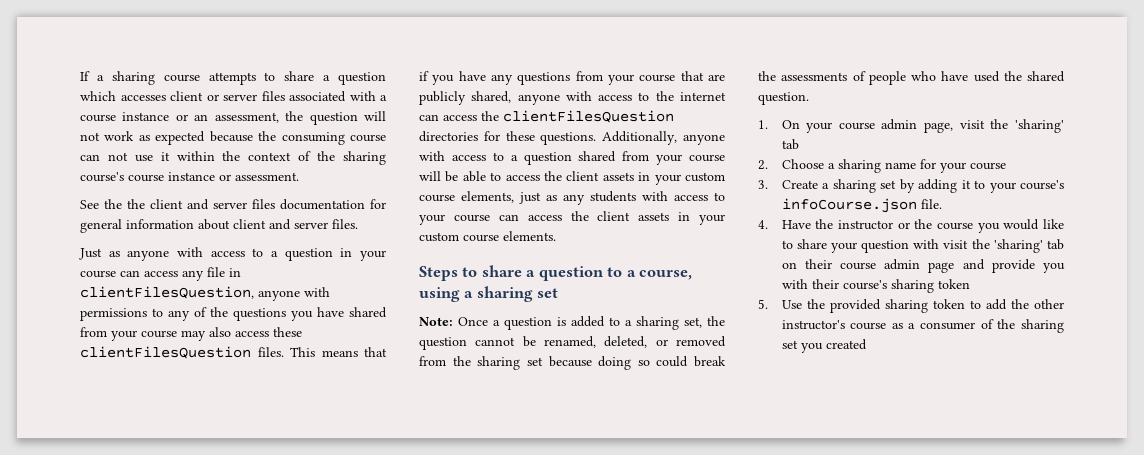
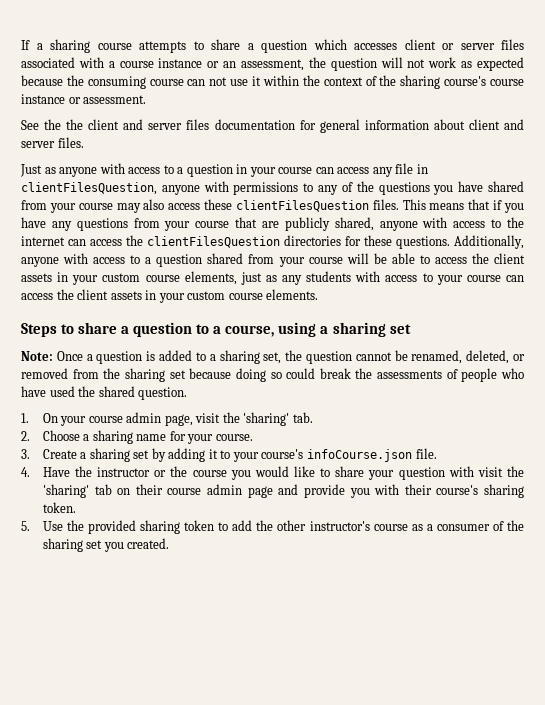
[781,139,799,150] tab -> [292,412,313,423] tab.
[969,162,1006,170] course -> [215,434,253,441] course.
[937,279,970,289] token -> [42,502,76,513] token.
[825,339,867,350] created -> [127,538,170,549] created.

